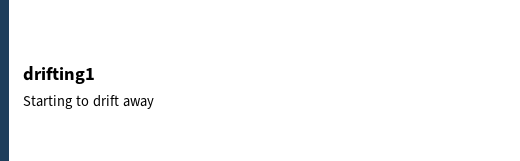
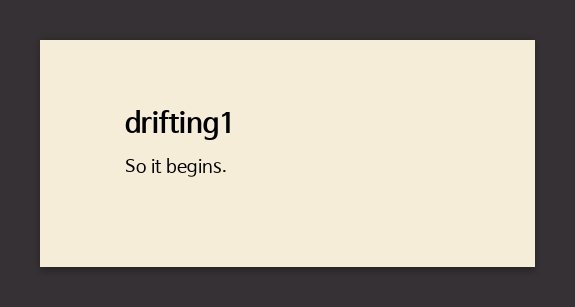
[23,95,154,109] Starting to drift away -> [125,158,227,177] So it begins.

